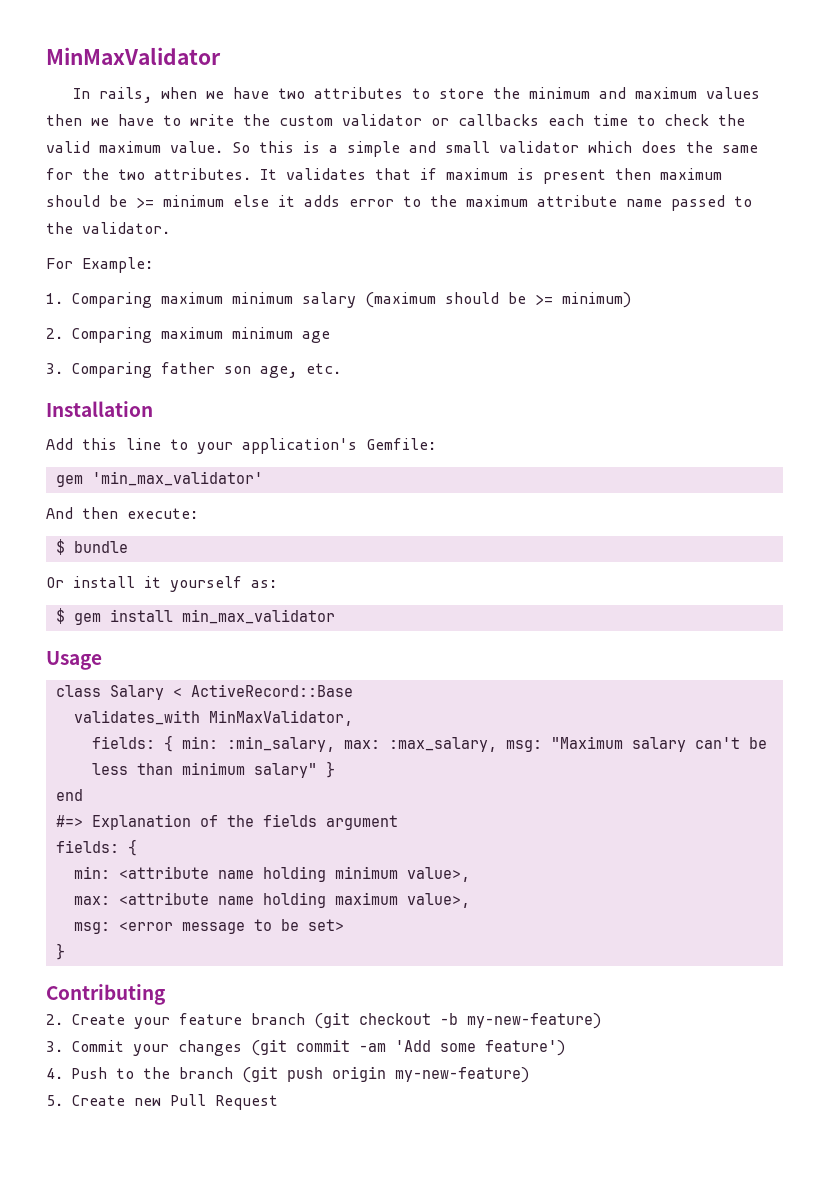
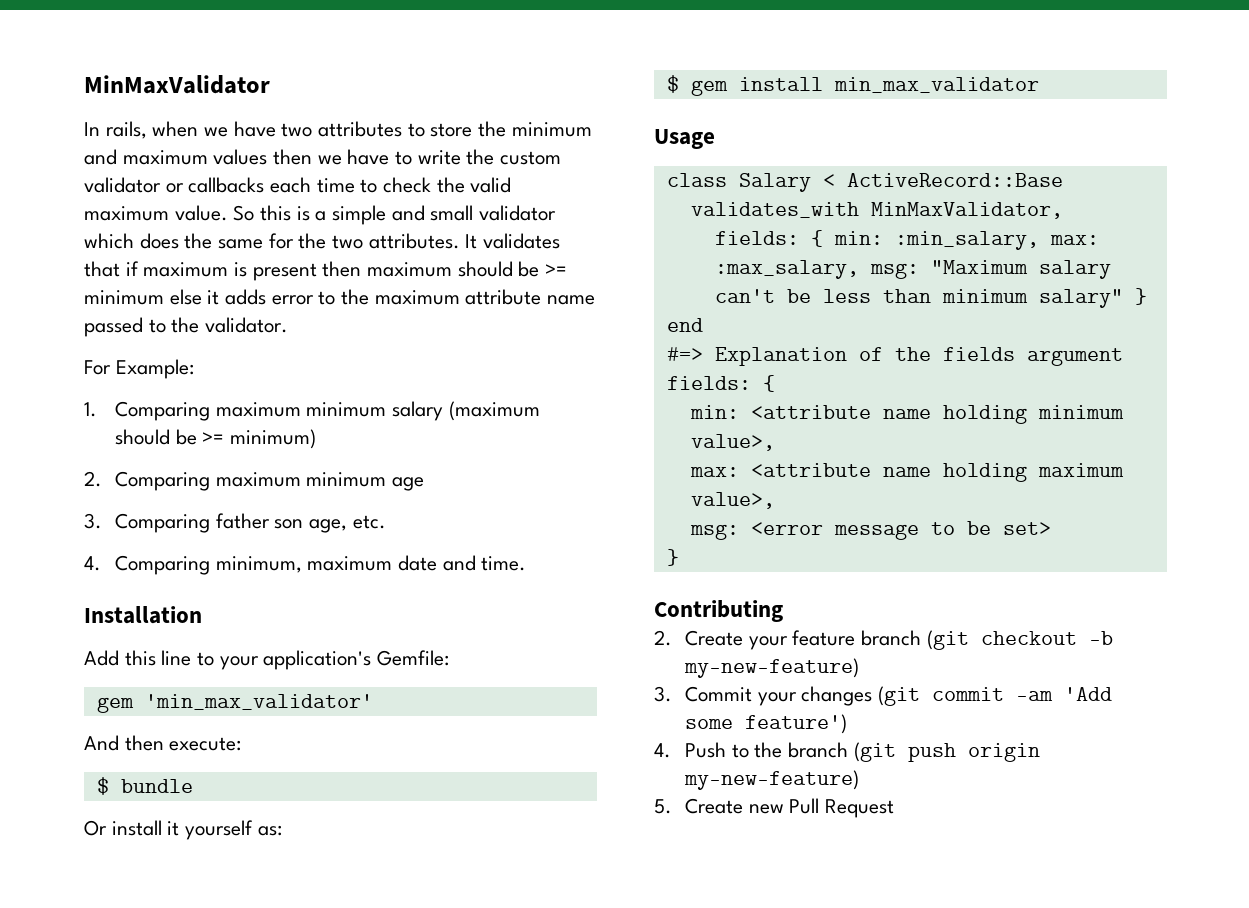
(341, 368) none -> [84,555,527,575] // 4. Comparing minimum, maximum date and time.

